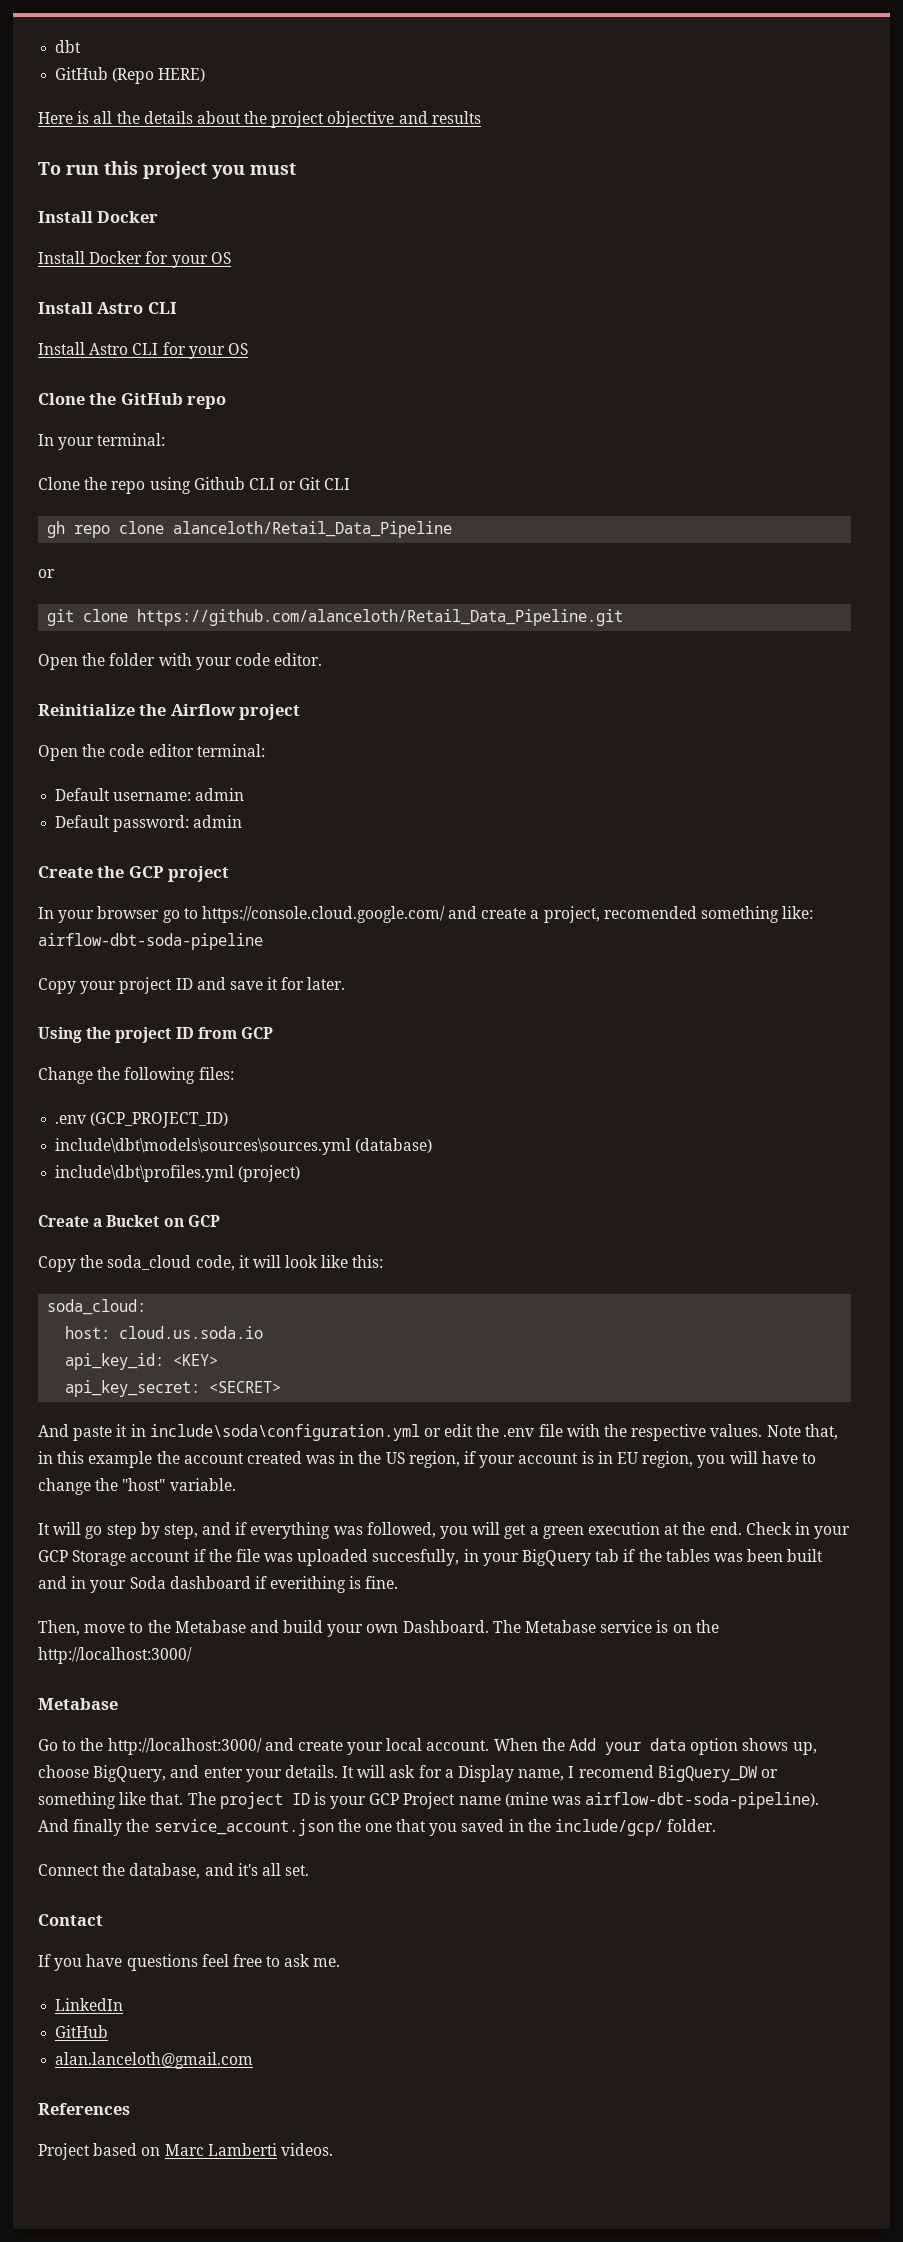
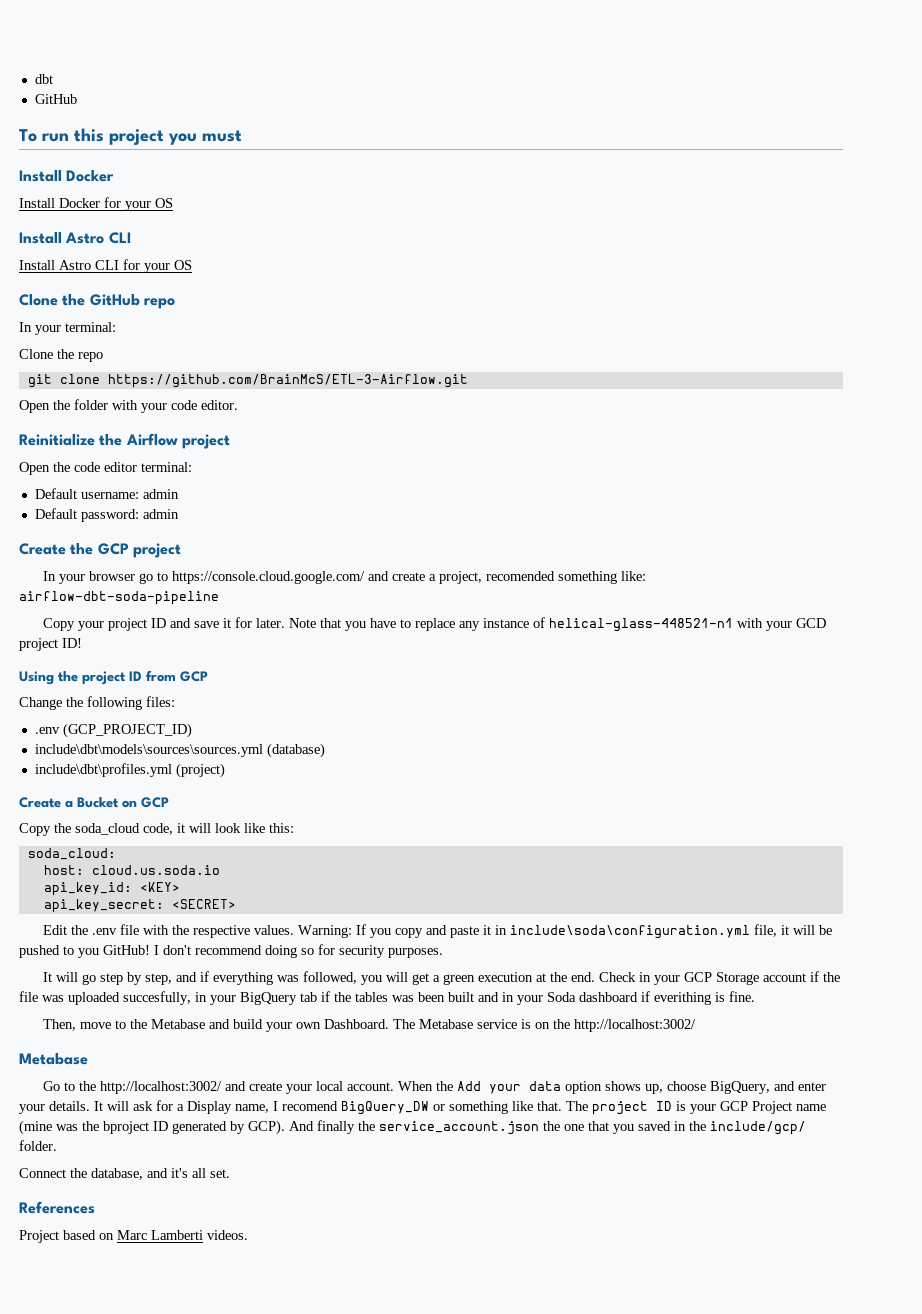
[112,68,206,84] [38,111,481,128] (Repo HERE) // Here is all the details about the project objective and results -> (77, 99) none
[149,477,351,494] [47,521,453,538] [38,569,55,578] using Github CLI or Git CLI // gh repo clone alanceloth/Retail_Data_Pipeline // or -> (103, 357) none
[137,609,624,626] https://github.com/alanceloth/Retail_Data_Pipeline.git -> [107,374,468,388] https://github.com/BrainMcS/ETL-3-Airflow.git
(346, 983) none -> [288,617,826,632] [19,638,82,651] Note that you have to replace any instance of helical-glass-448521-n1 with your GCD project ID!
[38,1424,474,1441] And paste it in include\soda\configuration.yml or edit -> [42,925,67,935] Edit
[766,1424,838,1440] [38,1451,816,1468] [38,1478,236,1495] Note that, in this example the account created was in the US region, if your account is in EU region, you will have to change the "host" variable. -> [297,924,832,939] [19,944,443,958] Warning: If you copy and paste it in include\soda\configuration.yml file, it will be pushed to you GitHub! I don't recommend doing so for security purposes.
[38,1647,192,1664] http://localhost:3000/ -> [573,1019,696,1032] http://localhost:3002/
[107,1738,262,1755] http://localhost:3000/ -> [99,1081,222,1094] http://localhost:3002/
[585,1792,820,1809] airflow-dbt-soda-pipeline). -> [82,1120,285,1135] the bproject ID generated by GCP).
[38,1914,103,1926] [38,1954,341,1971] [55,1998,124,2011] [55,2025,109,2038] [55,2052,254,2069] // Contact // If you have questions feel free to ask me. // LinkedIn // GitHub // alan.lanceloth@gmail.com -> (230, 1173) none

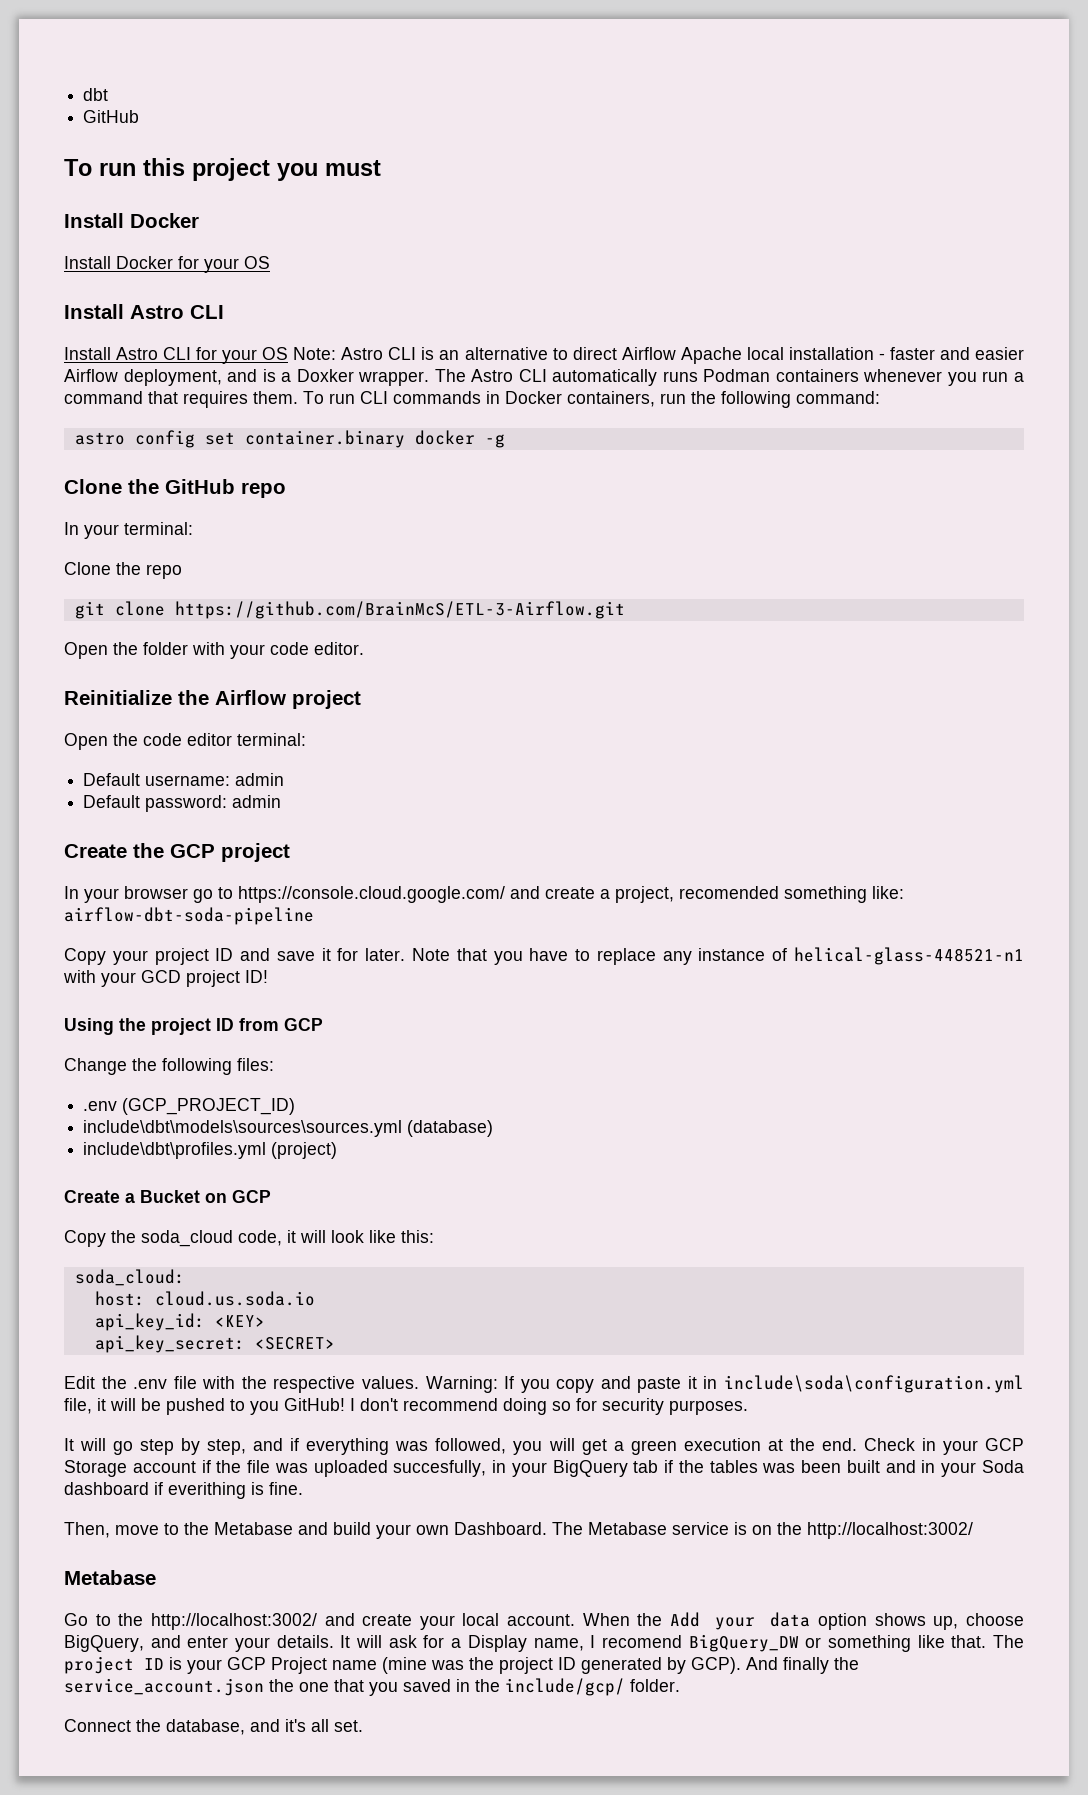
(192, 265) none -> [293,347,1024,364] [64,369,1024,386] [64,391,880,408] [74,430,505,448] Note: Astro CLI is an alternative to direct Airflow Apache local installation - faster and easier Airflow deployment, and is a Doxker wrapper. The Astro CLI automatically runs Podman containers whenever you run a command that requires them. To run CLI commands in Docker containers, run the following command: // astro config set container.binary docker -g
[103,1121,149,1134] bproject -> [499,1657,553,1674] project
[19,1201,95,1214] [19,1230,248,1243] // References // Project based on Marc Lamberti videos. -> (363, 1726) none

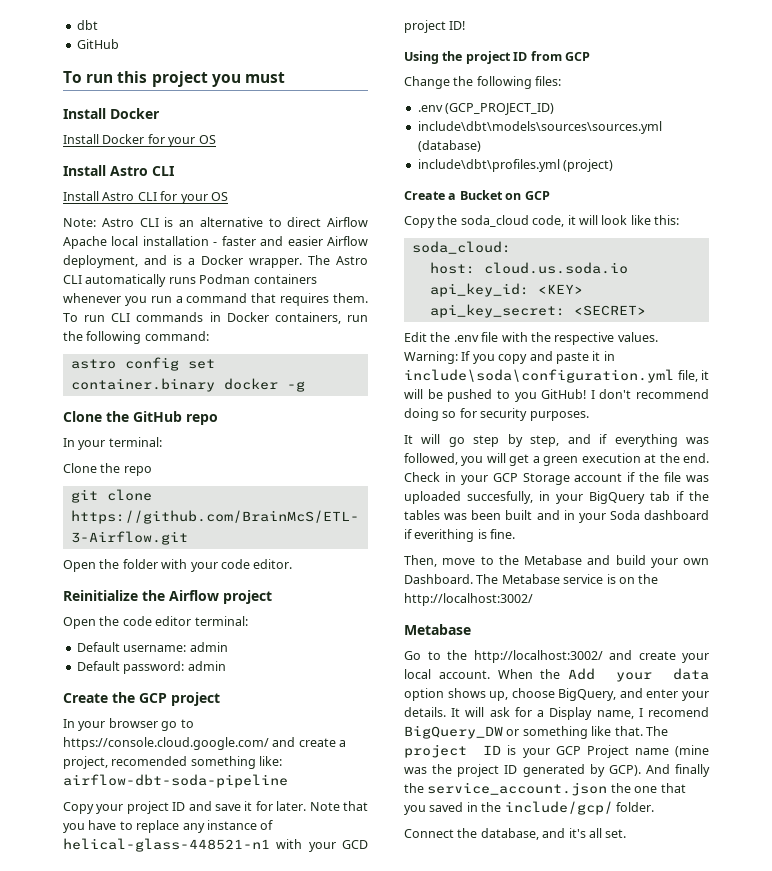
(289, 353) none -> (228, 196) //
[296,369,354,382] Doxker -> [201,255,243,265] Docker

